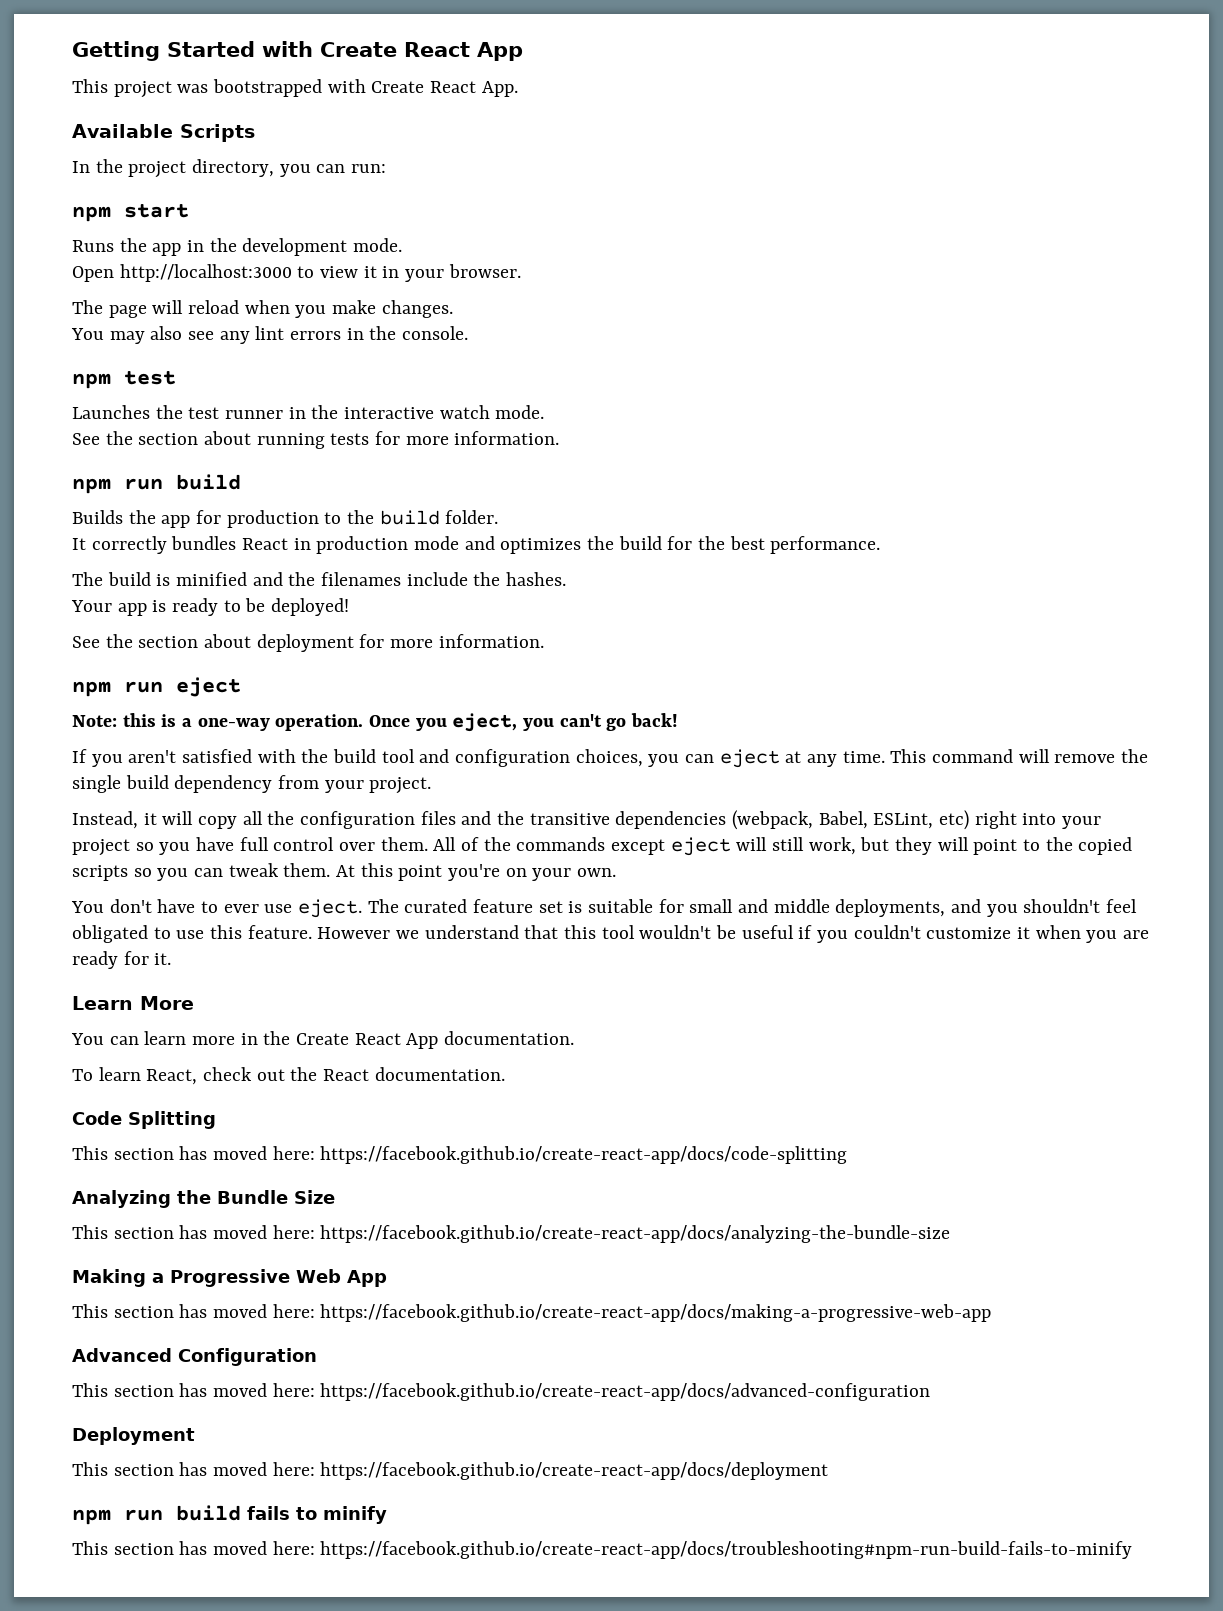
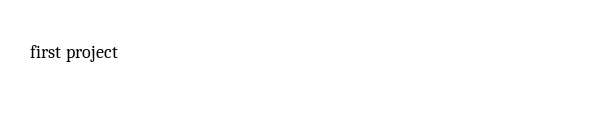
[72,41,523,61] [72,79,518,98] [72,124,255,142] [72,159,387,178] [72,204,189,222] [72,238,403,256] [72,264,521,282] [72,300,453,318] [71,326,469,344] [72,371,176,389] [72,405,545,419] [72,431,560,449] [72,474,241,494] [72,510,499,528] [72,536,881,554] [72,572,567,586] [71,598,350,616] [72,634,544,652] [72,677,241,697] [72,713,679,732] [72,749,1149,768] [72,775,432,794] [72,810,1102,830] [72,837,1133,856] [72,863,617,881] [71,899,1138,918] [72,925,1150,943] [72,951,172,969] [72,996,194,1010] [71,1031,575,1049] [72,1067,505,1085] [72,1111,216,1129] [72,1146,848,1164] [72,1190,335,1208] [72,1225,951,1243] [72,1269,387,1287] [72,1304,992,1322] [72,1348,317,1366] [72,1383,931,1401] [72,1427,195,1445] [72,1462,829,1480] [72,1505,387,1525] [72,1541,1133,1559] Getting Started with Create React App // This project was bootstrapped with Create React App. // Available Scripts // In the project directory, you can run: // npm start // Runs the app in the development mode. // Open http://localhost:3000 to view it in your browser. // The page will reload when you make changes. // You may also see any lint errors in the console. // npm test // Launches the test runner in the interactive watch mode. // See the section about running tests for more information. // npm run build // Builds the app for production to the build folder. // It correctly bundles React in production mode and optimizes the build for the best performance. // The build is minified and the filenames include the hashes. // Your app is ready to be deployed! // See the section about deployment for more information. // npm run eject // Note: this is a one-way operation. Once you eject, you can't go back! // If you aren't satisfied with the build tool and configuration choices, you can eject at any time. This command will remove the single build dependency from your project. // Instead, it will copy all the configuration files and the transitive dependencies (webpack, Babel, ESLint, etc) right into your project so you have full control over them. All of the commands except eject will still work, but they will point to the copied scripts so you can tweak them. At this point you're on your own. // You don't have to ever use eject. The curated feature set is suitable for small and middle deployments, and you shouldn't feel obligated to use this feature. However we understand that this tool wouldn't be useful if you couldn't customize it when you are ready for it. // Learn More // You can learn more in the Create React App documentation. // To learn React, check out the React documentation. // Code Splitting // This section has moved here: https://facebook.github.io/create-react-app/docs/code-splitting // Analyzing the Bundle Size // This section has moved here: https://facebook.github.io/create-react-app/docs/analyzing-the-bundle-size // Making a Progressive Web App // This section has moved here: https://facebook.github.io/create-react-app/docs/making-a-progressive-web-app // Advanced Configuration // This section has moved here: https://facebook.github.io/create-react-app/docs/advanced-configuration // Deployment // This section has moved here: https://facebook.github.io/create-react-app/docs/deployment // npm run build fails to minify // This section has moved here: https://facebook.github.io/create-react-app/docs/troubleshooting#npm-run-build-fails-to-minify -> [30,45,118,62] first project

